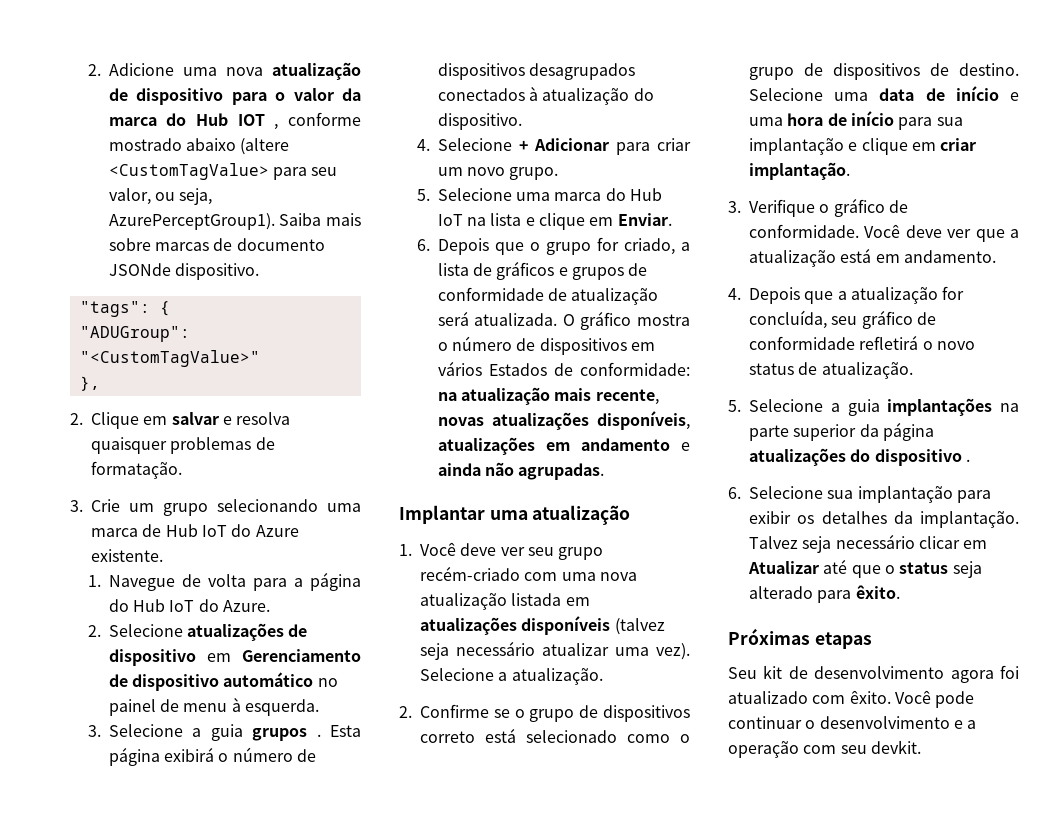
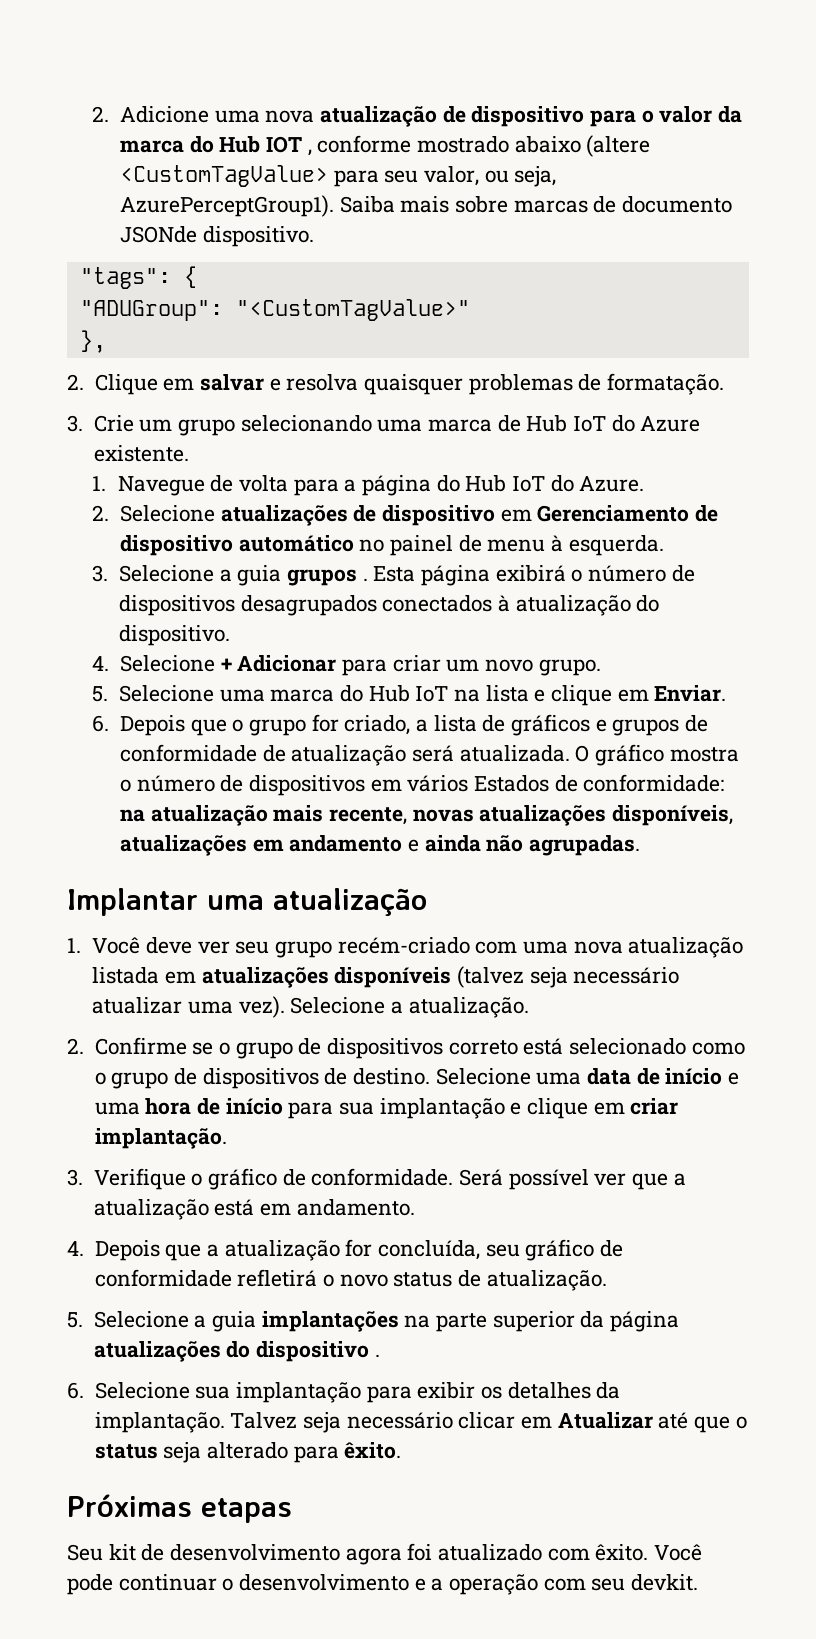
[864,224,942,238] Você deve -> [458,1169,589,1190] Será possível

